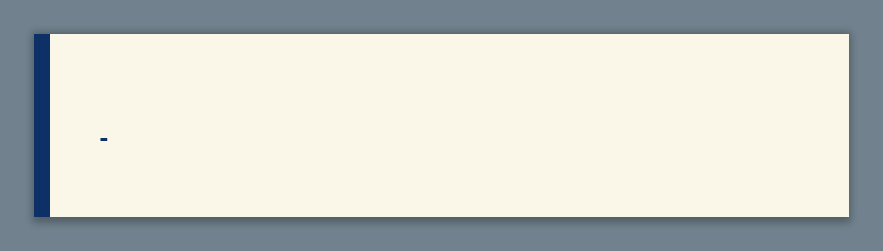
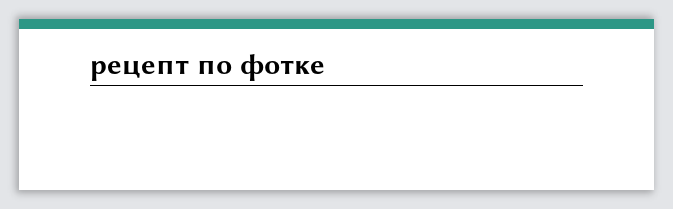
[99,138,109,148] - -> [90,54,325,81] рецепт по фотке

